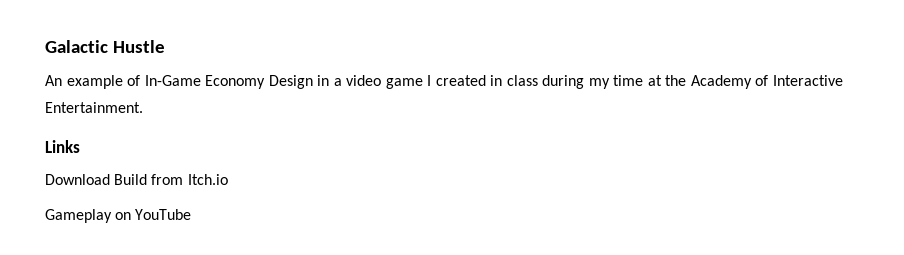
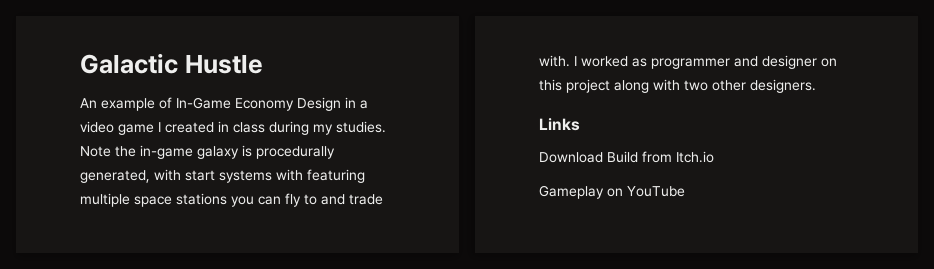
[613,75,843,89] [45,102,143,113] time at the Academy of Interactive Entertainment. -> [336,121,386,133] [80,145,335,159] [80,169,365,183] [80,193,383,207] [539,55,837,69] [539,79,816,93] studies. Note the in-game galaxy is procedurally generated, with start systems with featuring multiple space stations you can fly to and trade with. I worked as programmer and designer on this project along with two other designers.

